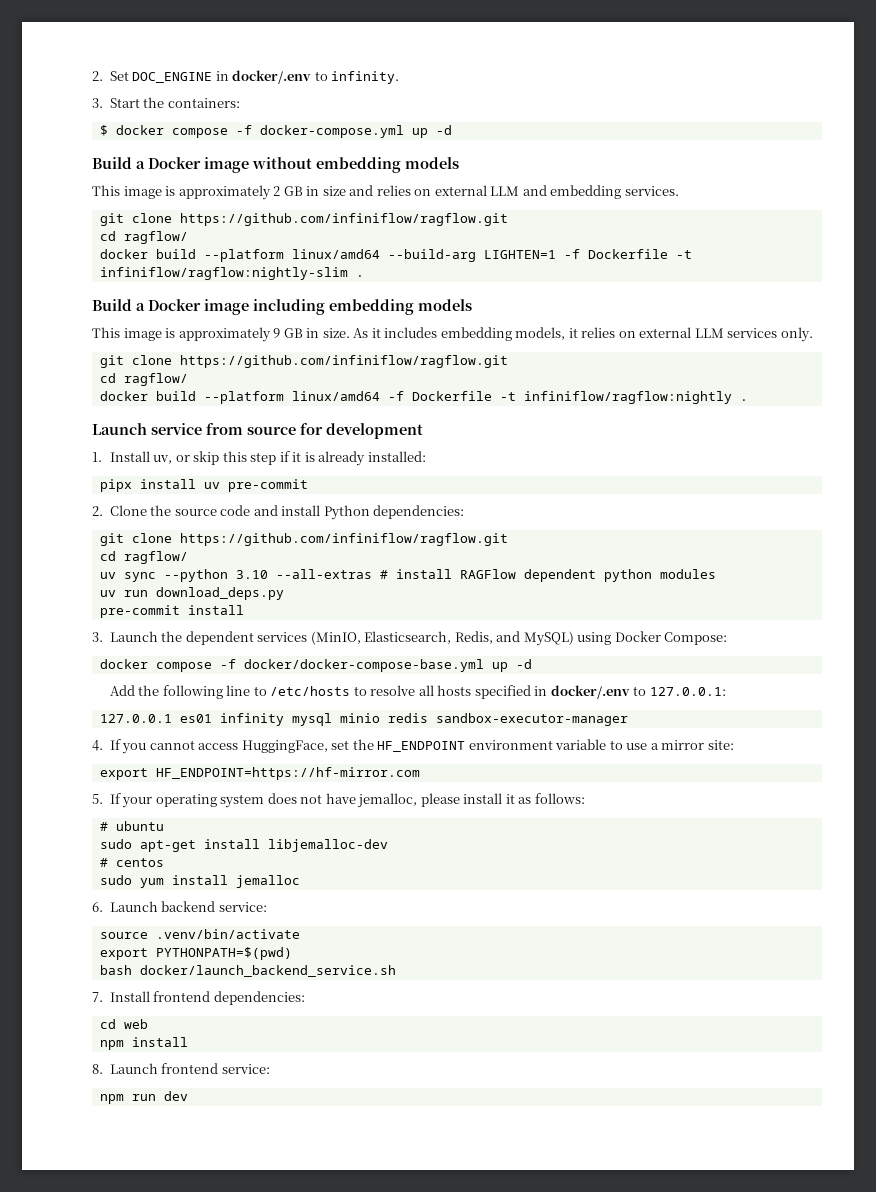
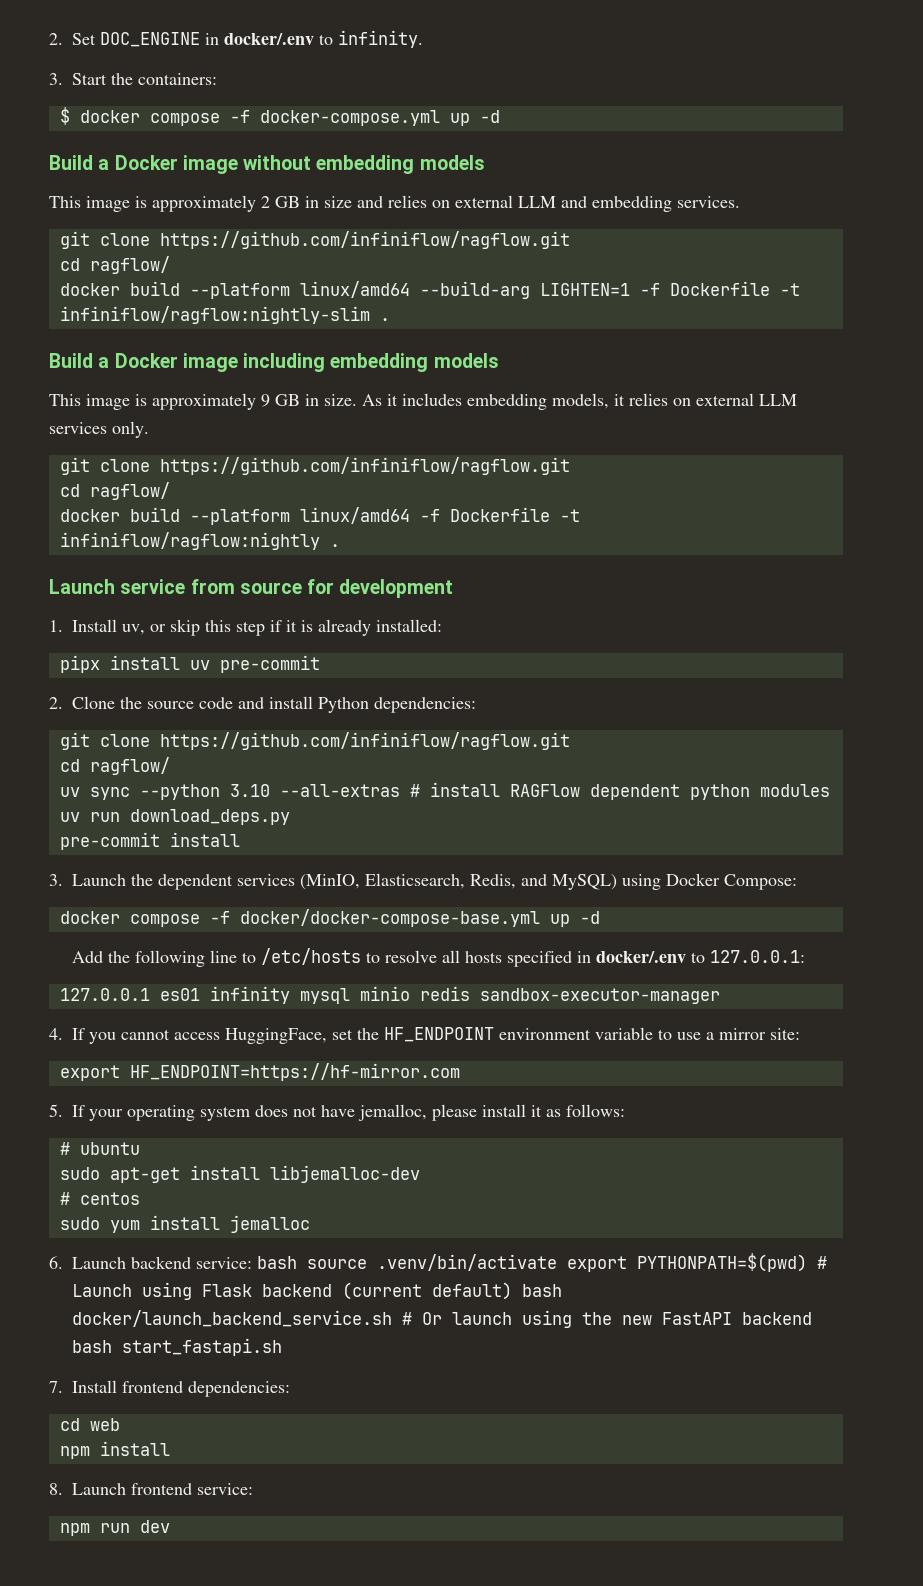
(267, 907) // -> [257,1256,298,1269] bash
(300, 934) // -> (558, 1262) none
[99,965,396,977] // bash docker/launch_backend_service.sh -> [817,1256,828,1269] [72,1282,563,1300] [72,1310,813,1328] [72,1338,283,1356] # Launch using Flask backend (current default) bash docker/launch_backend_service.sh # Or launch using the new FastAPI backend bash start_fastapi.sh

